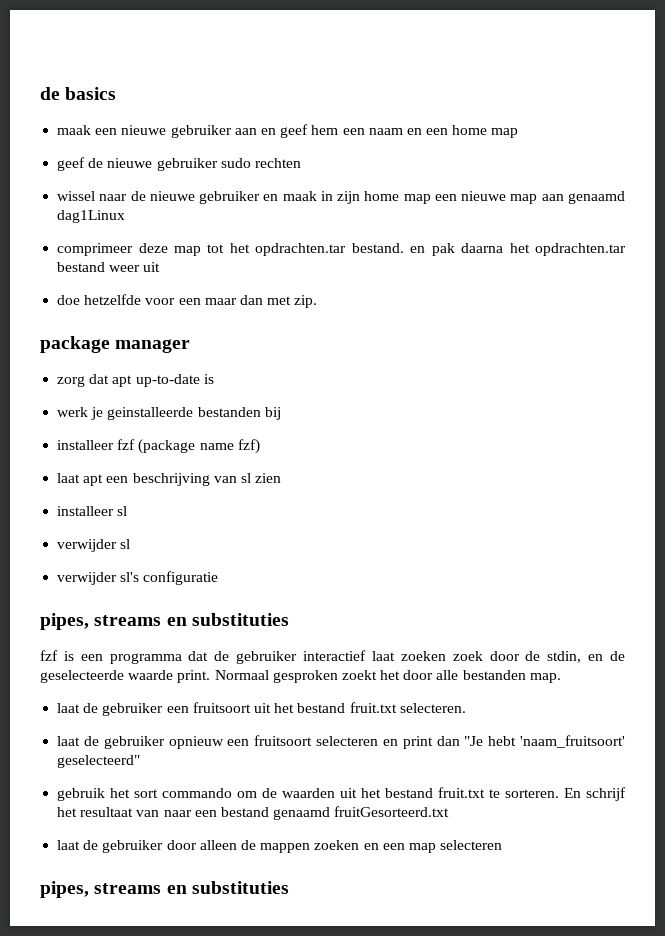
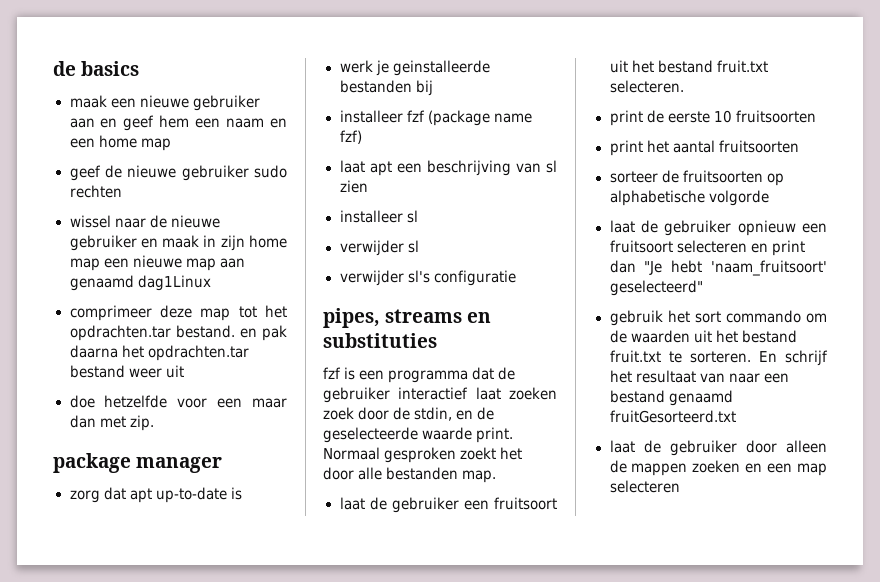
(466, 708) none -> [609,110,816,126] [609,140,799,156] [609,170,784,186] [609,190,769,206] // print de eerste 10 fruitsoorten // print het aantal fruitsoorten // sorteer de fruitsoorten op alphabetische volgorde
[40,881,289,898] // pipes, streams en substituties -> (680, 486) none

